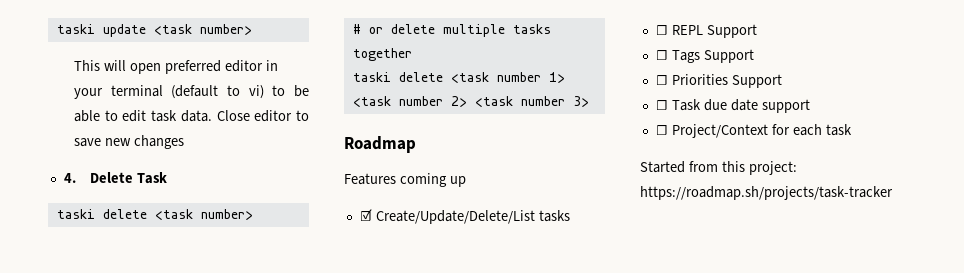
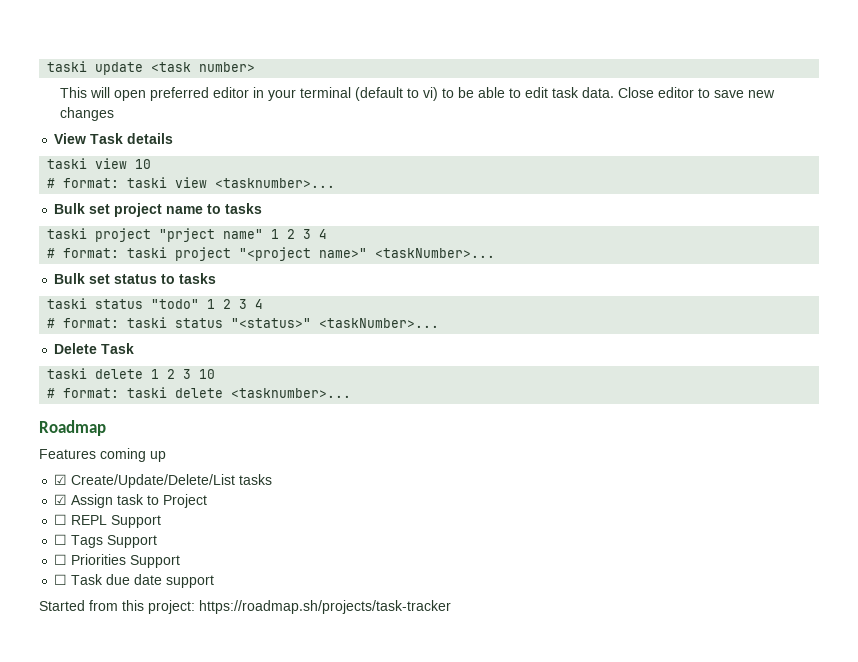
[63,172,167,184] [56,209,253,220] [352,24,551,37] [352,48,412,61] [352,72,565,83] [352,96,589,107] 4. Delete Task // taski delete <task number> // # or delete multiple tasks together // taski delete <task number 1> <task number 2> <task number 3> -> [54,133,174,144] [47,158,152,169] [47,177,336,188] [54,203,263,217] [47,228,328,242] [47,247,496,261] [54,273,217,284] [47,298,264,309] [47,317,440,328] [54,343,135,354] [47,368,216,379] [47,387,352,398] View Task details // taski view 10 // # format: taski view <tasknumber>... // Bulk set project name to tasks // taski project "prject name" 1 2 3 4 // # format: taski project "<project name>" <taskNumber>... // Bulk set status to tasks // taski status "todo" 1 2 3 4 // # format: taski status "<status>" <taskNumber>... // Delete Task // taski delete 1 2 3 10 // # format: taski delete <tasknumber>...
(570, 216) none -> [54,494,208,508] // ☑ Assign task to Project
[655,124,852,138] // ☐ Project/Context for each task -> (215, 581) none

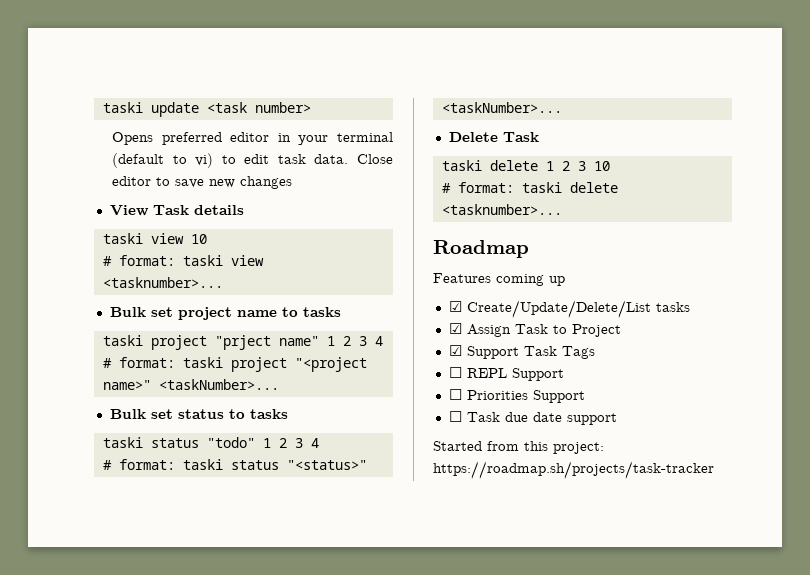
[60,87,147,101] This will open -> [112,132,154,145] Opens
[458,87,522,98] be able to -> (236, 159) none
[117,494,145,505] task -> [514,324,548,334] Task
(208, 501) none -> [448,345,595,359] // ☑ Support Task Tags
[54,534,158,548] // ☐ Tags Support -> (564, 374) none

